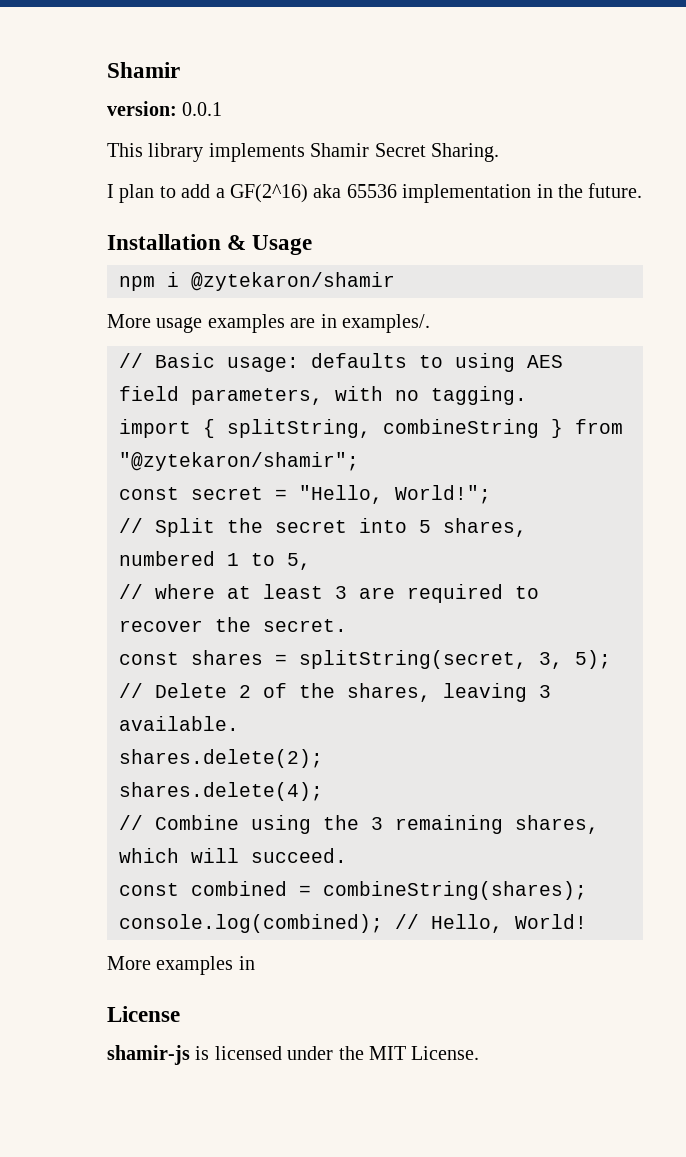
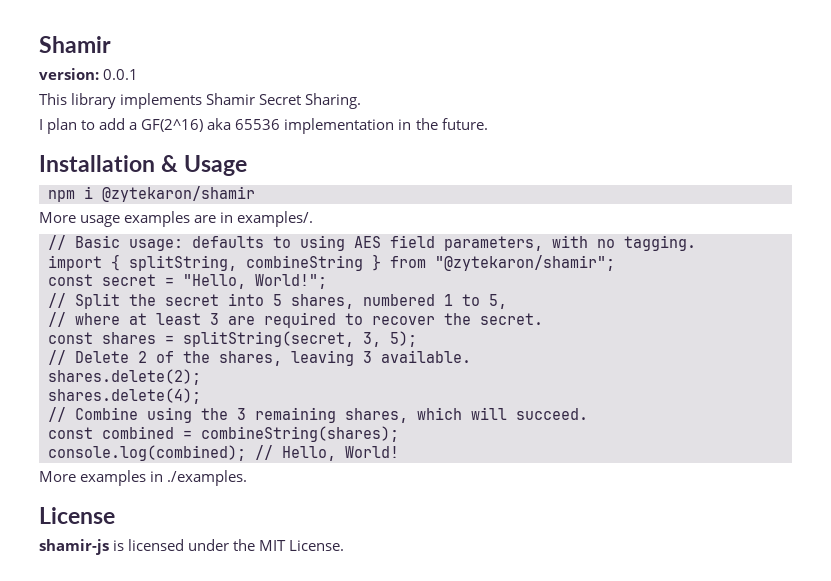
(255, 963) none -> [167,470,248,486] ./examples.

